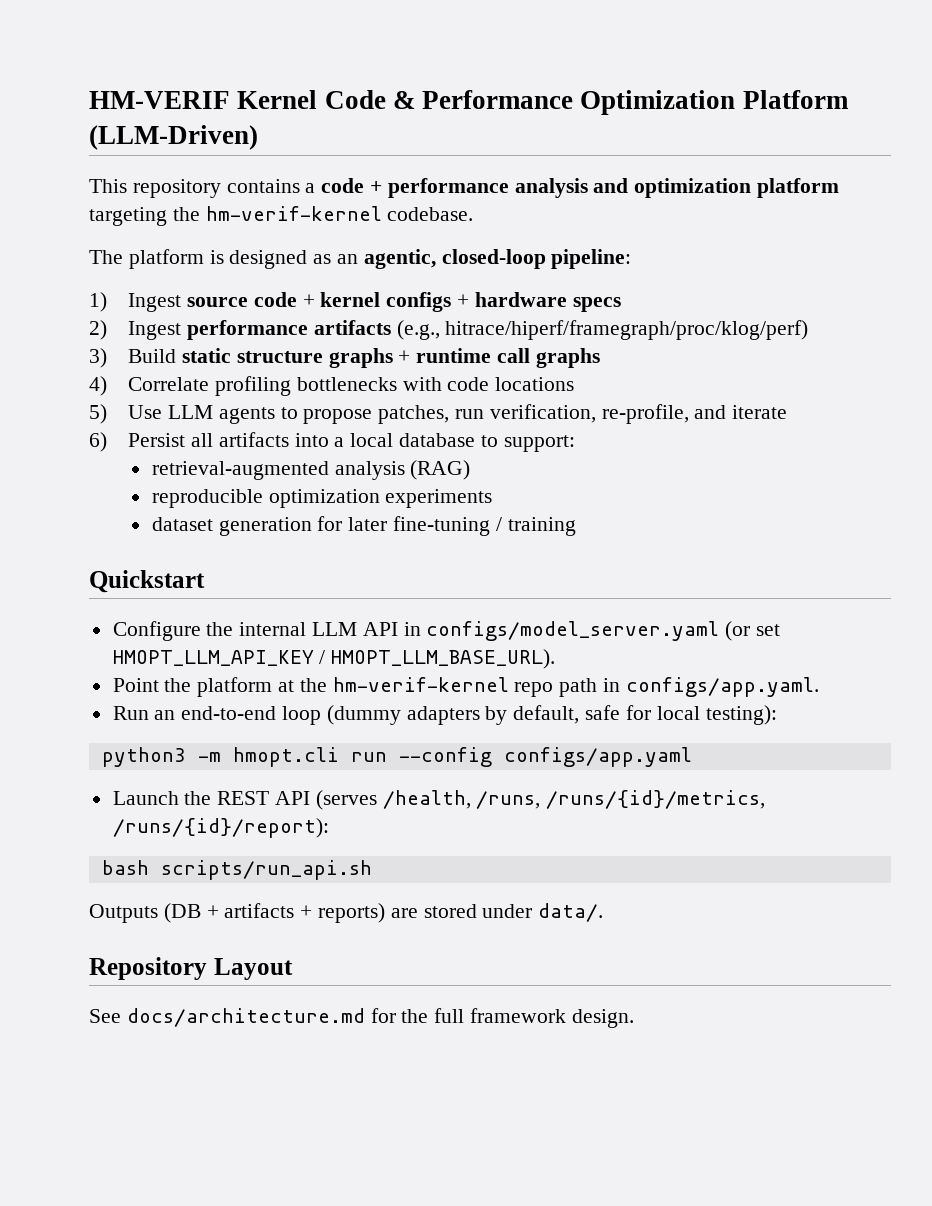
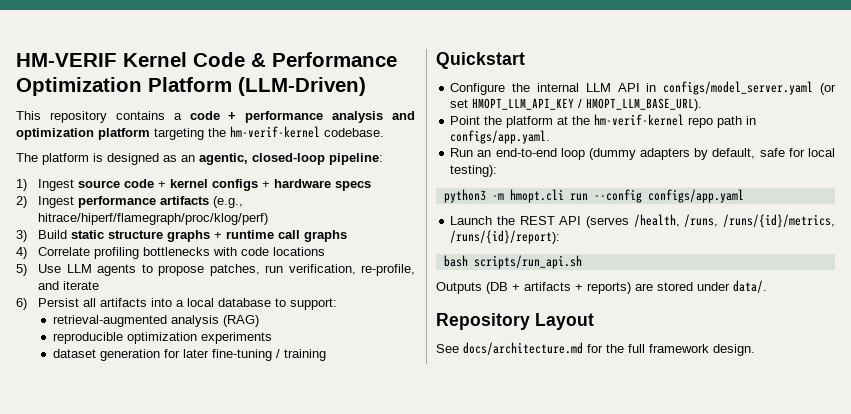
[445,320,809,340] hitrace/hiperf/framegraph/proc/klog/perf) -> [38,213,269,225] hitrace/hiperf/flamegraph/proc/klog/perf)

